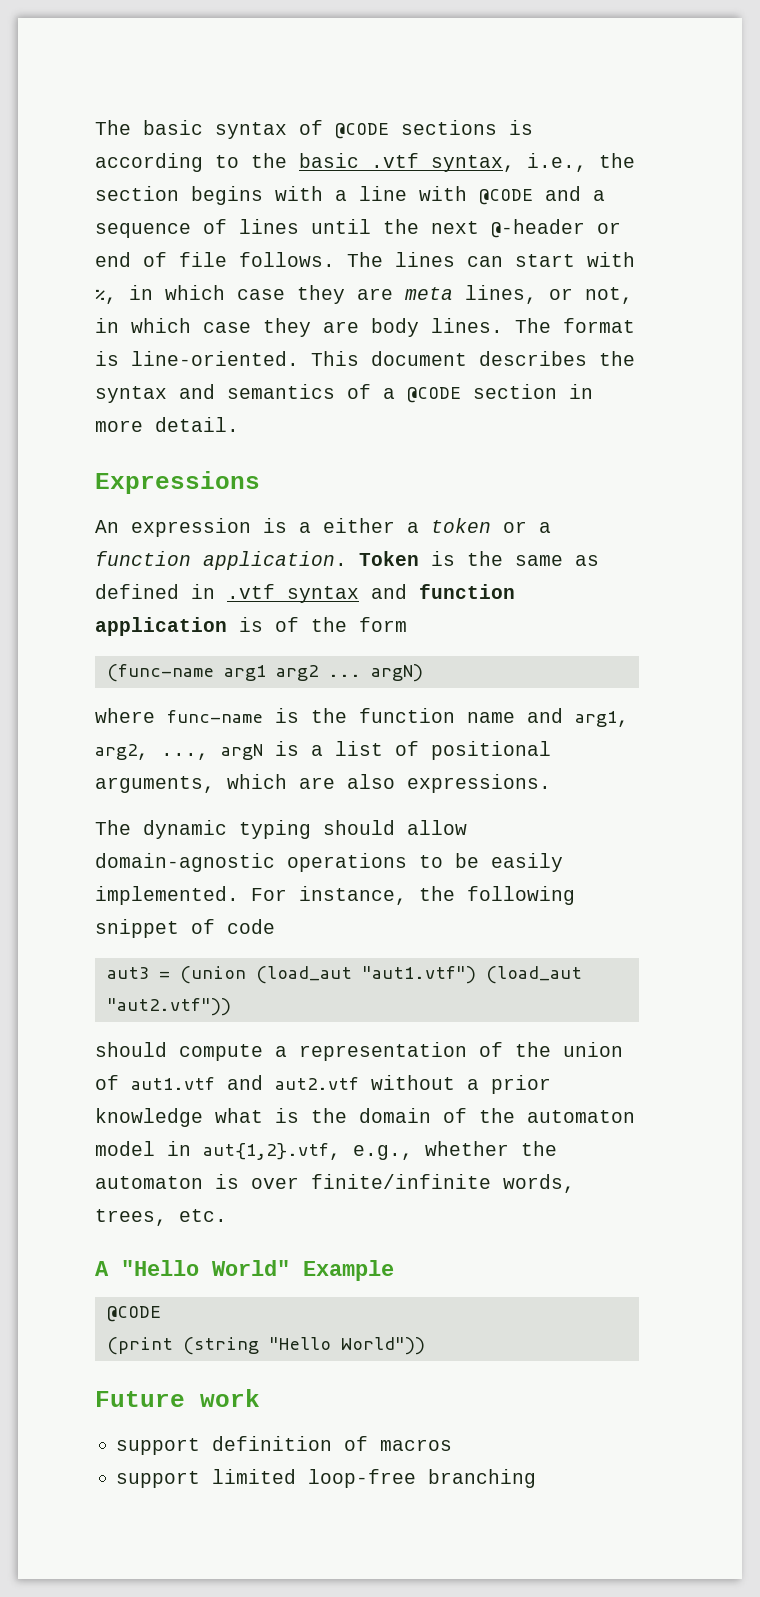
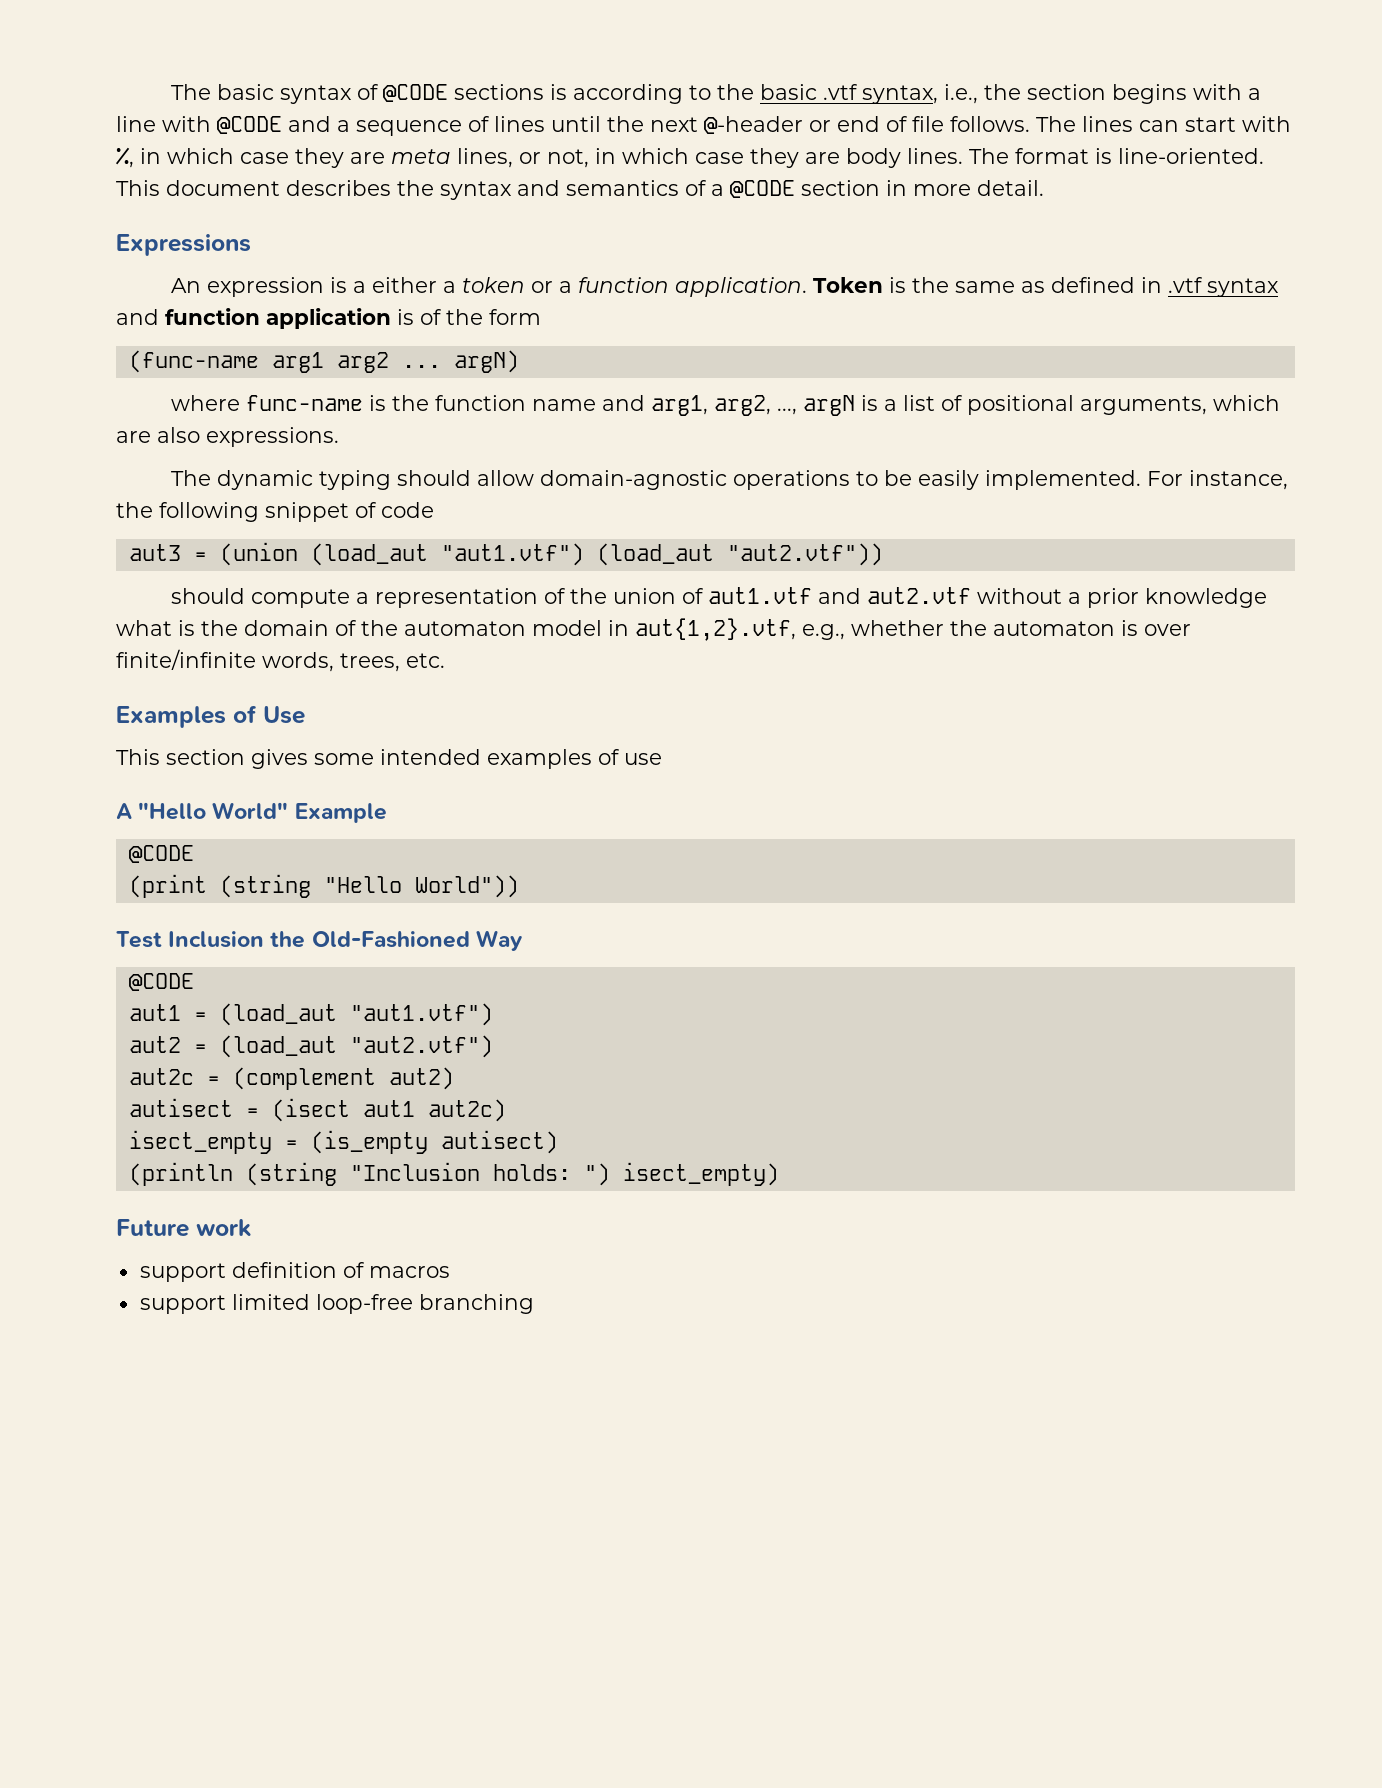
(227, 1215) none -> [116,705,305,728] [116,749,662,769] // Examples of Use // This section gives some intended examples of use
(425, 1346) none -> [116,930,523,951] [128,973,194,991] [128,1003,493,1026] [128,1035,493,1058] [128,1067,454,1090] [128,1098,506,1122] [128,1130,558,1154] [128,1162,779,1186] // Test Inclusion the Old-Fashioned Way // @CODE // aut1 = (load_aut "aut1.vtf") // aut2 = (load_aut "aut2.vtf") // aut2c = (complement aut2) // autisect = (isect aut1 aut2c) // isect_empty = (is_empty autisect) // (println (string "Inclusion holds: ") isect_empty)

